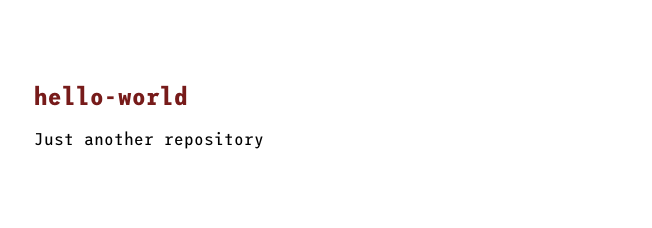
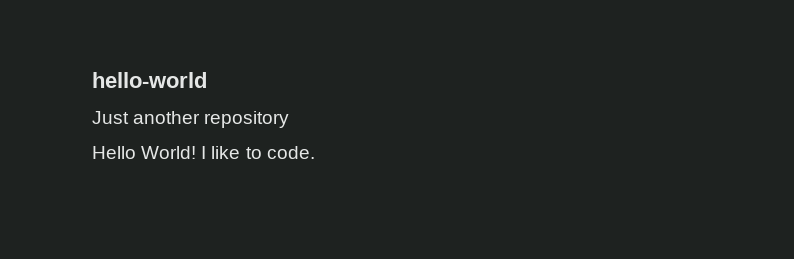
(264, 140) none -> [92,146,315,159] // Hello World! I like to code.

